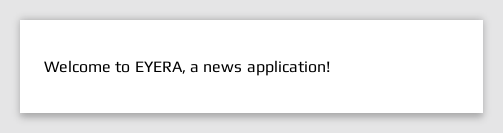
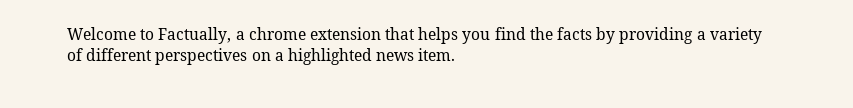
[134,60,330,76] EYERA, a news application! -> [158,27,762,44] [67,48,456,65] Factually, a chrome extension that helps you find the facts by providing a variety of different perspectives on a highlighted news item.

